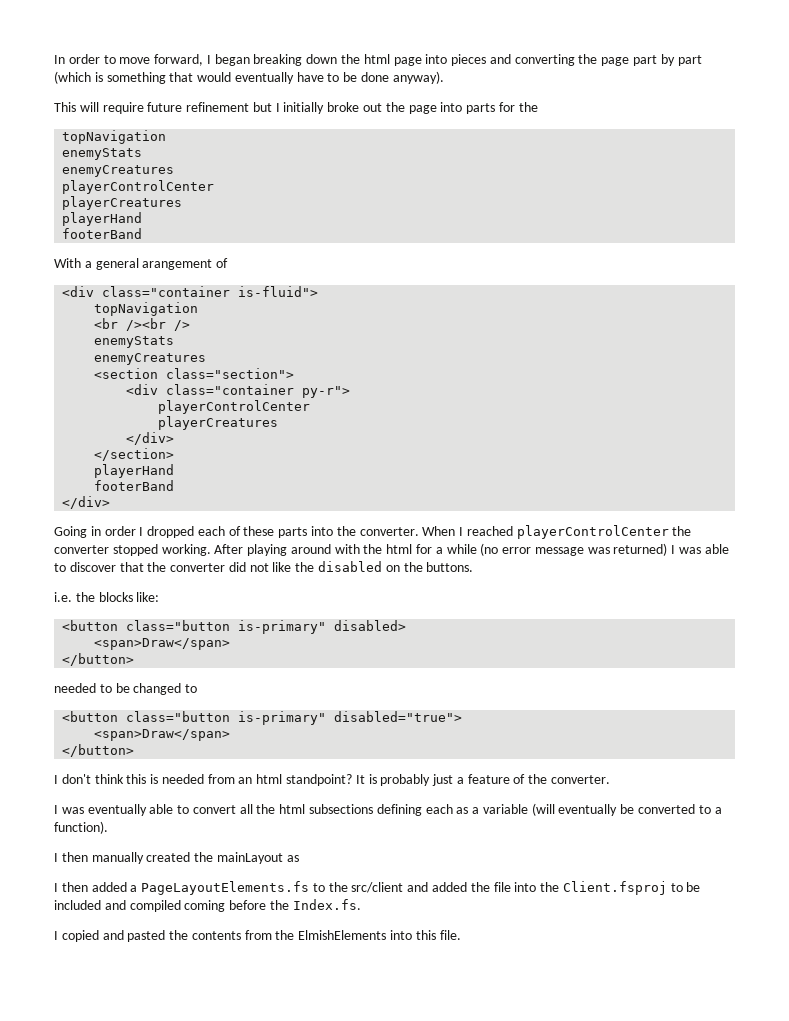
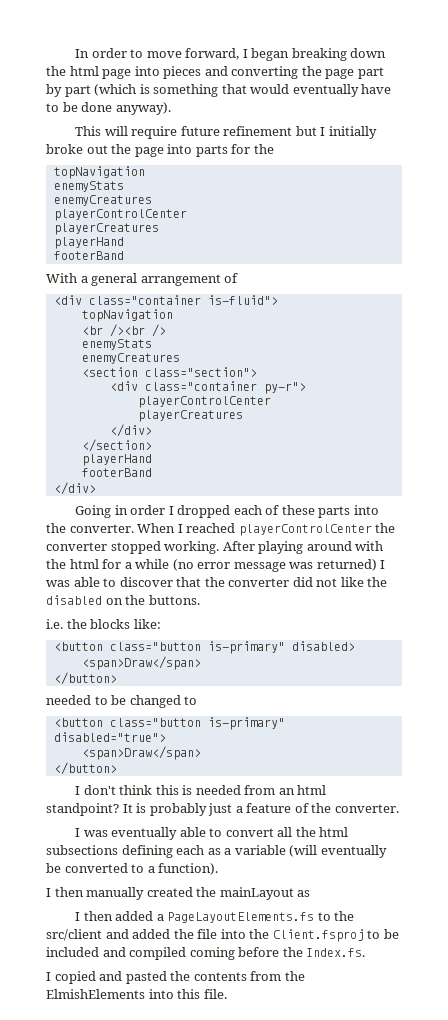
[142,259,213,270] arangement -> [140,274,221,286] arrangement

